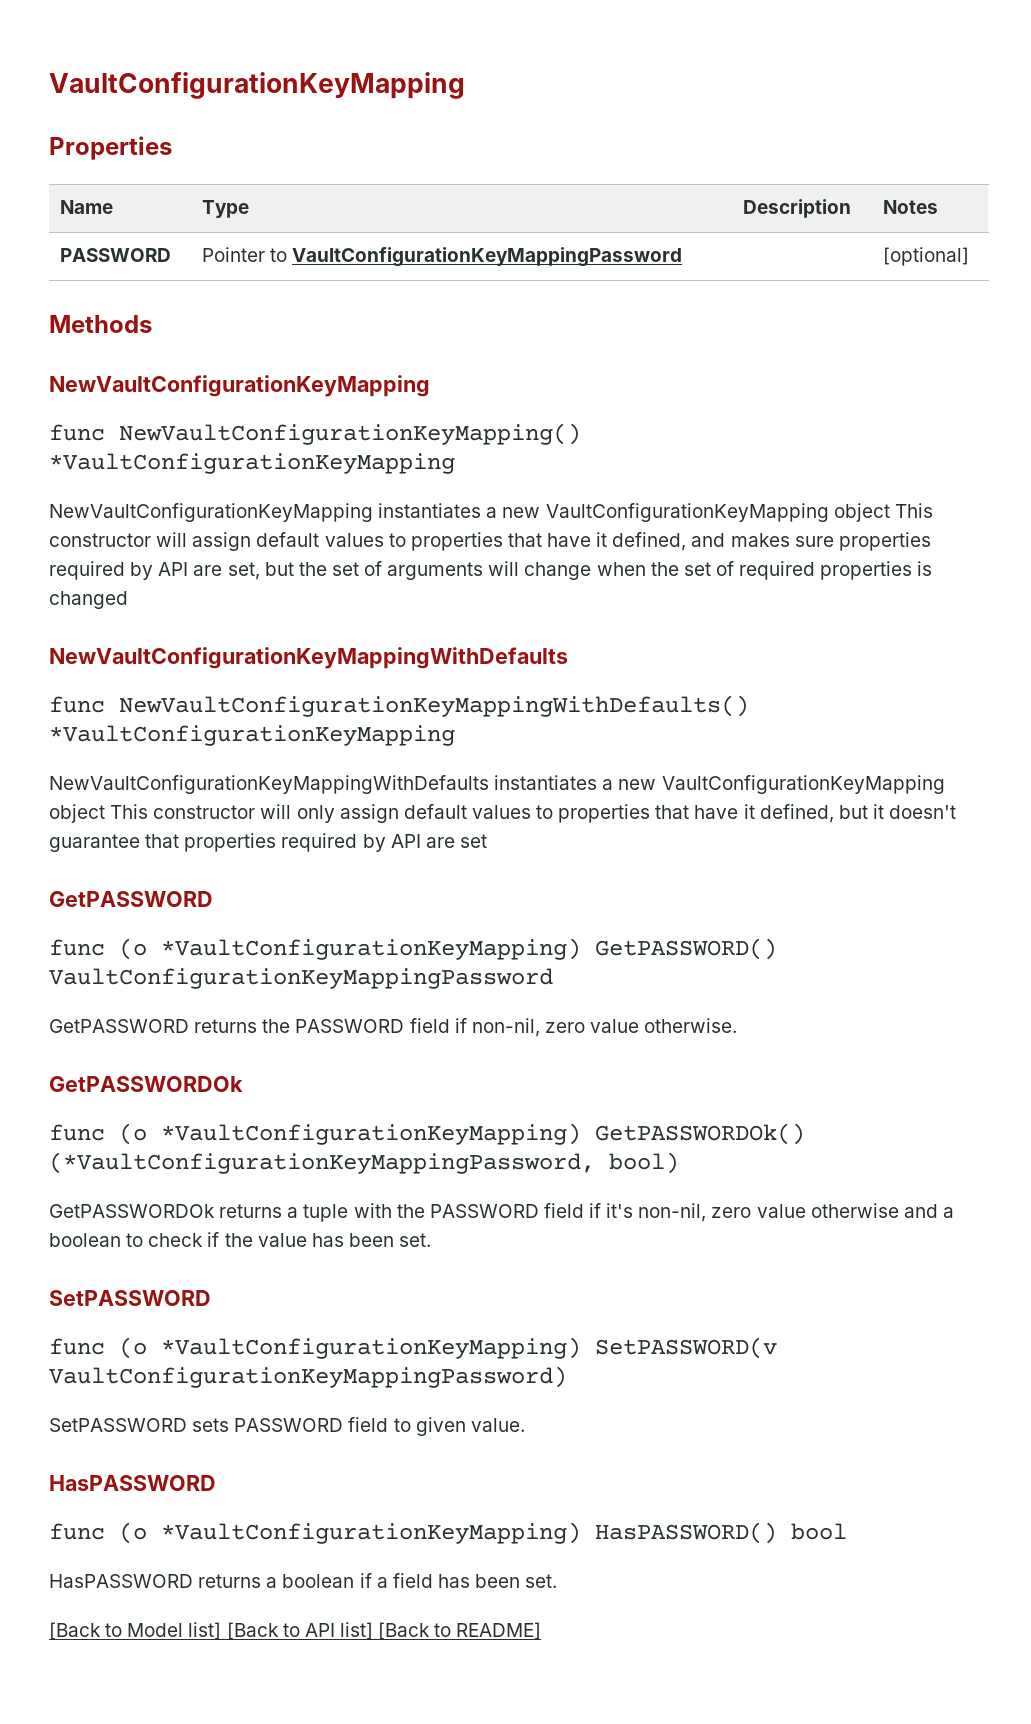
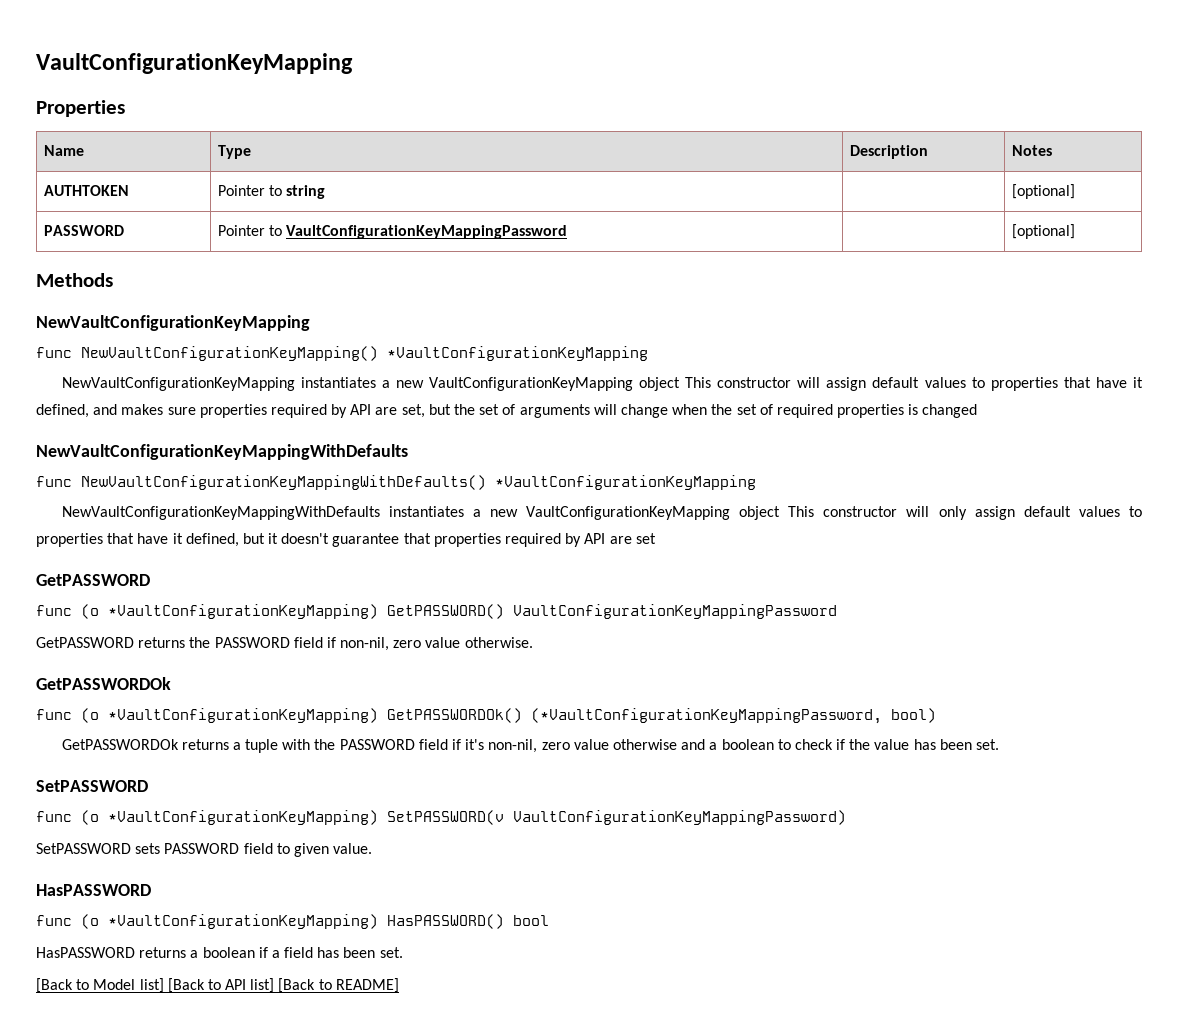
(938, 207) none -> [43,185,129,196] [217,185,326,199] [1011,184,1075,199] // AUTHTOKEN | Pointer to string | | [optional]

